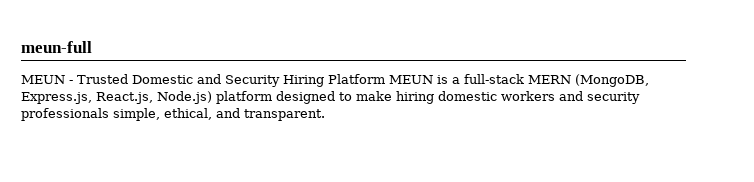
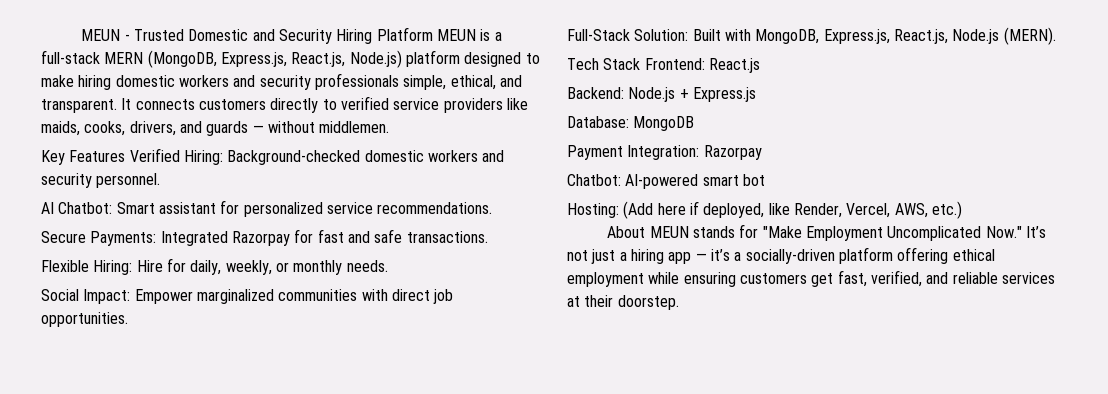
[21,41,92,53] meun-full // -> (81, 35) none
(325, 115) none -> [121,96,528,113] [41,121,390,136] [41,148,505,165] [41,173,161,188] [41,200,493,217] [41,229,488,246] [41,258,388,275] [41,289,454,304] [41,312,128,327] [567,27,1056,45] [567,58,760,73] [567,87,756,102] [567,116,695,131] [567,145,762,160] [567,174,765,189] [567,201,962,219] [607,224,1047,241] [567,247,995,264] [567,270,1055,287] [567,295,679,310] It connects customers directly to verified service providers like maids, cooks, drivers, and guards — without middlemen. // Key Features Verified Hiring: Background-checked domestic workers and security personnel. // AI Chatbot: Smart assistant for personalized service recommendations. // Secure Payments: Integrated Razorpay for fast and safe transactions. // Flexible Hiring: Hire for daily, weekly, or monthly needs. // Social Impact: Empower marginalized communities with direct job opportunities. // Full-Stack Solution: Built with MongoDB, Express.js, React.js, Node.js (MERN). // Tech Stack Frontend: React.js // Backend: Node.js + Express.js // Database: MongoDB // Payment Integration: Razorpay // Chatbot: AI-powered smart bot // Hosting: (Add here if deployed, like Render, Vercel, AWS, etc.) // About MEUN stands for "Make Employment Uncomplicated Now." It’s not just a hiring app — it’s a socially-driven platform offering ethical employment while ensuring customers get fast, verified, and reliable services at their doorstep.

